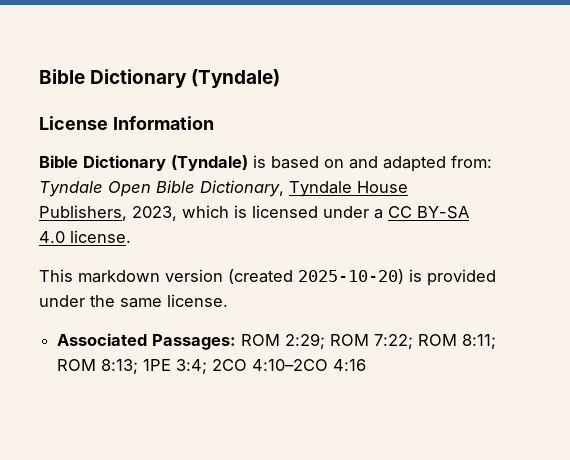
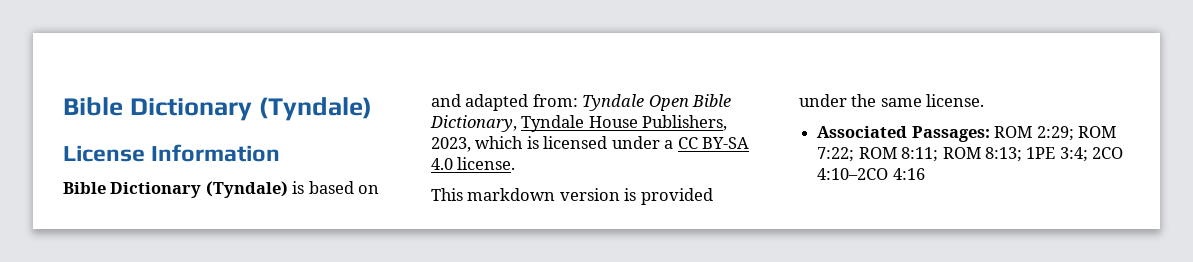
[228,269,404,284] (created 2025-10-20) -> (620, 194) none

